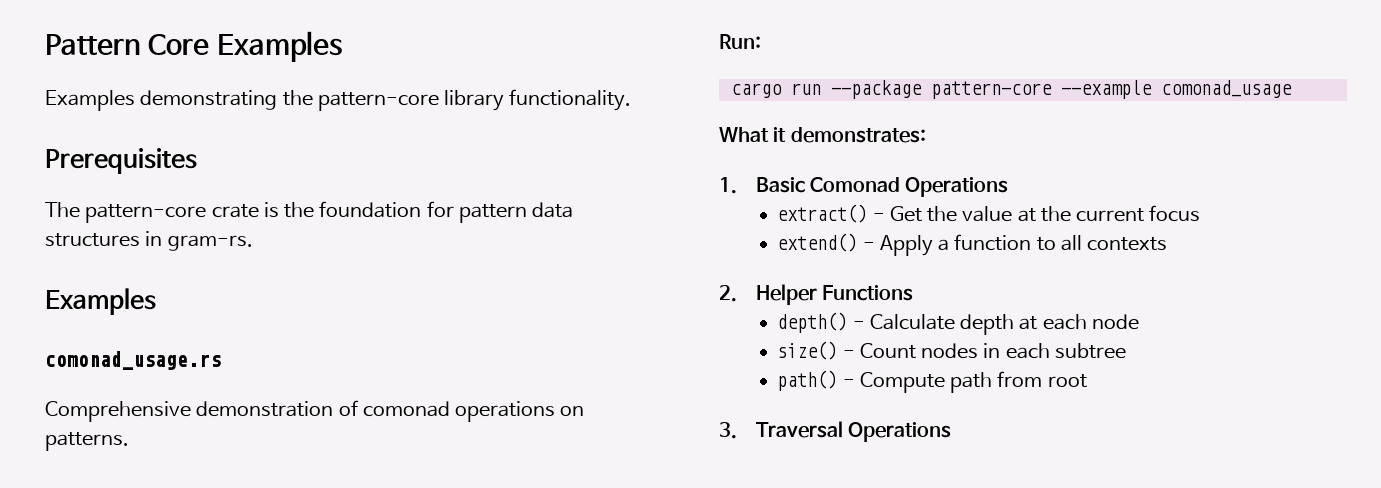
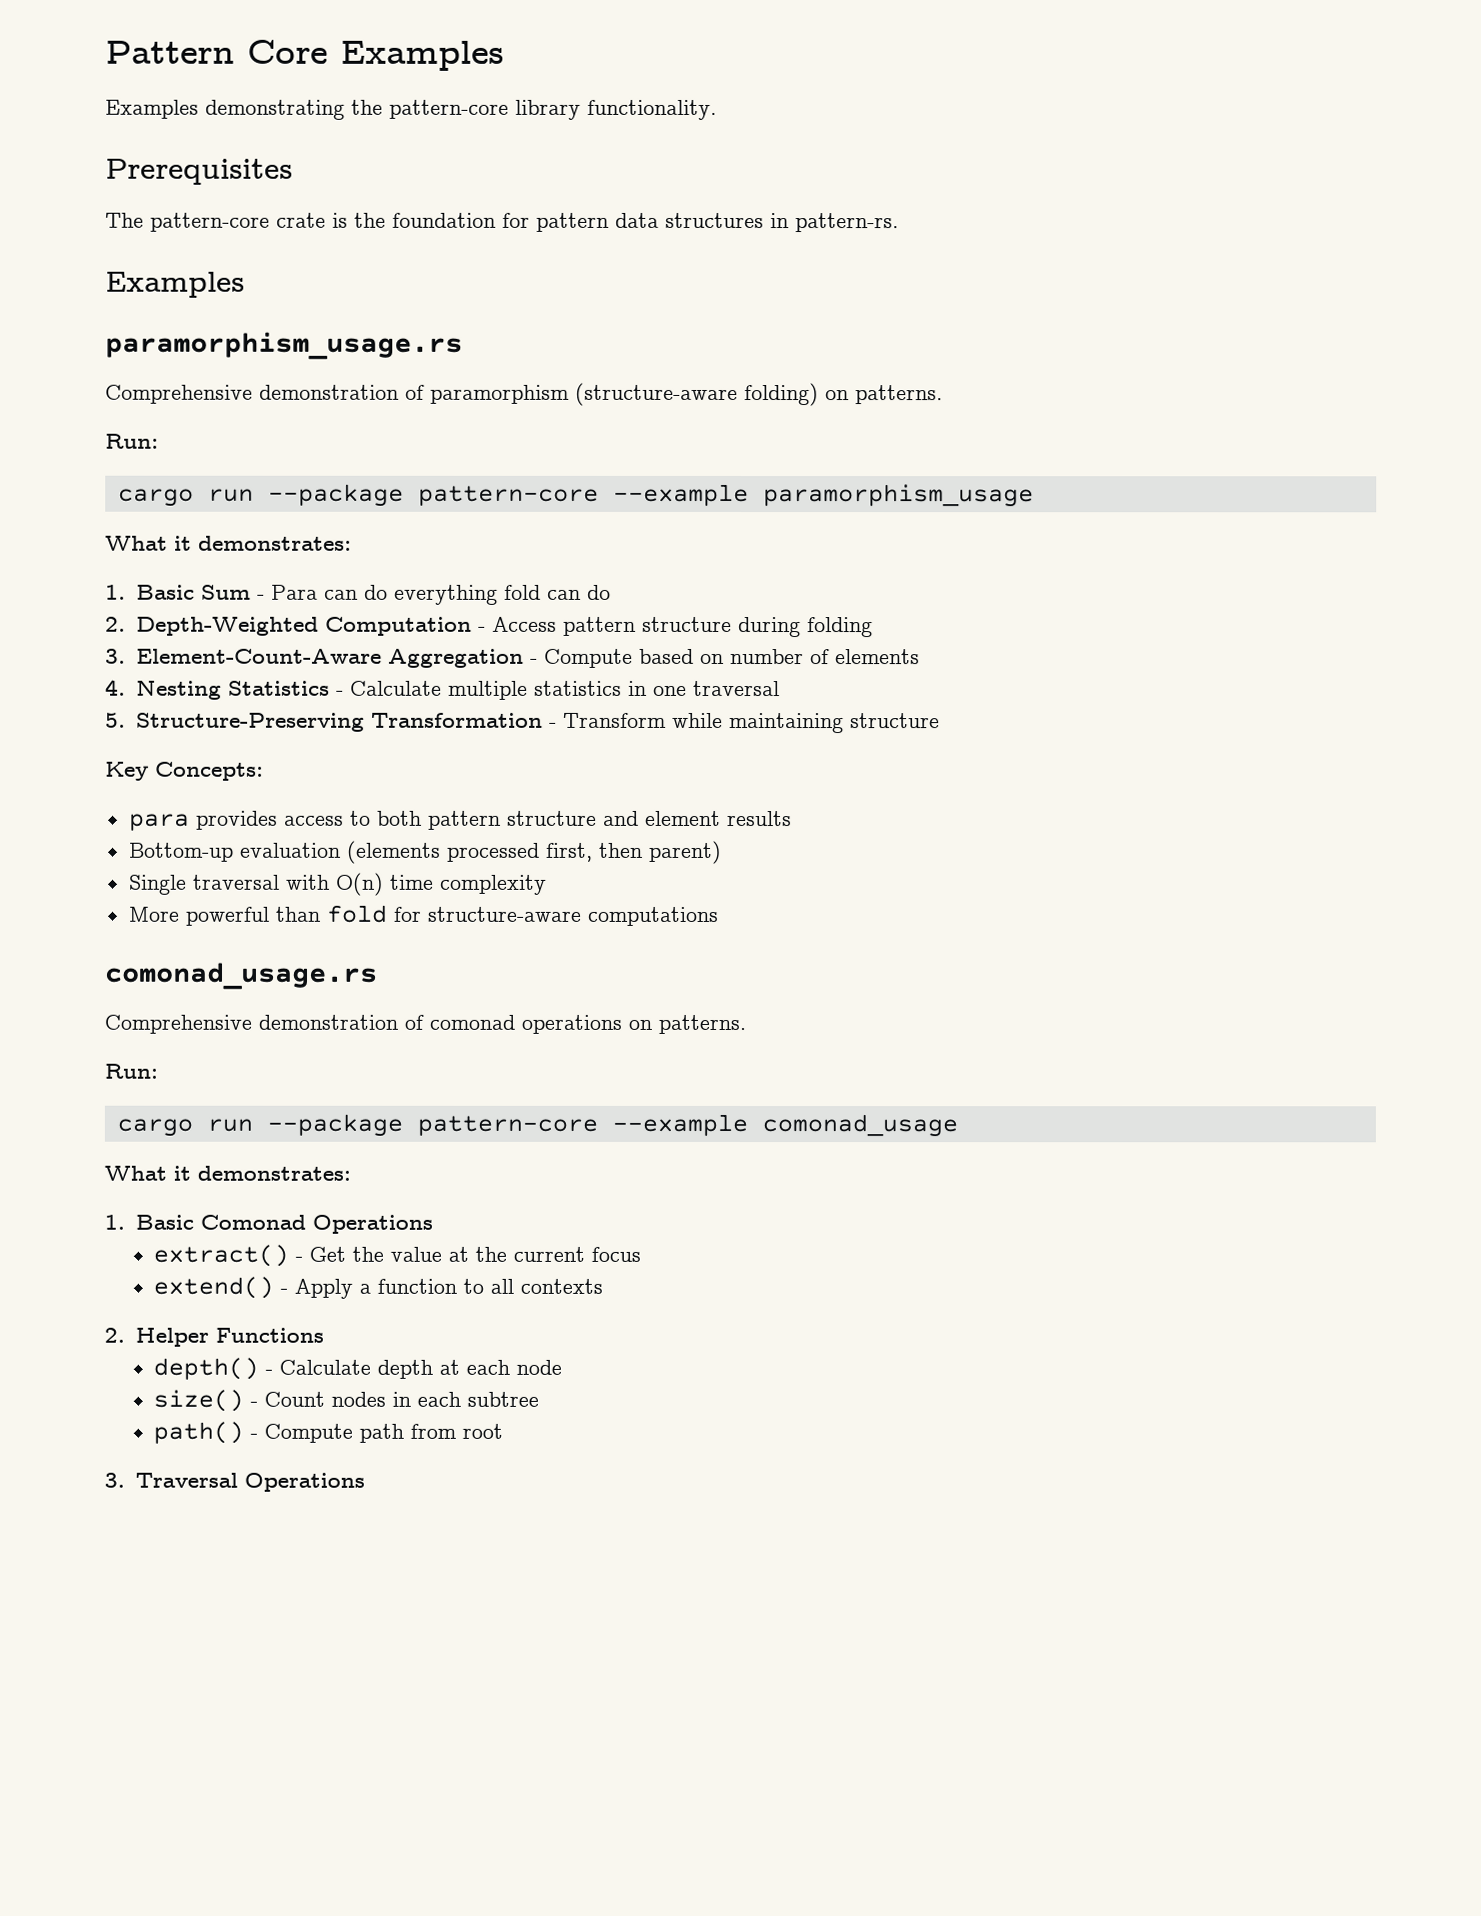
[167,235,253,251] [45,288,156,315] gram-rs. // Examples -> [795,213,899,233] [105,271,245,298] [105,331,463,360] [105,382,943,407] [105,433,159,449] [117,483,1034,508] [105,535,352,551] [105,584,611,605] [105,616,873,638] [105,648,920,668] [105,679,780,700] [105,712,940,734] [105,761,264,781] [128,810,792,831] [128,840,722,864] [128,872,547,896] [128,904,719,926] pattern-rs. // Examples // paramorphism_usage.rs // Comprehensive demonstration of paramorphism (structure-aware folding) on patterns. // Run: // cargo run --package pattern-core --example paramorphism_usage // What it demonstrates: // 1. Basic Sum - Para can do everything fold can do // 2. Depth-Weighted Computation - Access pattern structure during folding // 3. Element-Count-Aware Aggregation - Compute based on number of elements // 4. Nesting Statistics - Calculate multiple statistics in one traversal // 5. Structure-Preserving Transformation - Transform while maintaining structure // Key Concepts: // para provides access to both pattern structure and element results // Bottom-up evaluation (elements processed first, then parent) // Single traversal with O(n) time complexity // More powerful than fold for structure-aware computations

